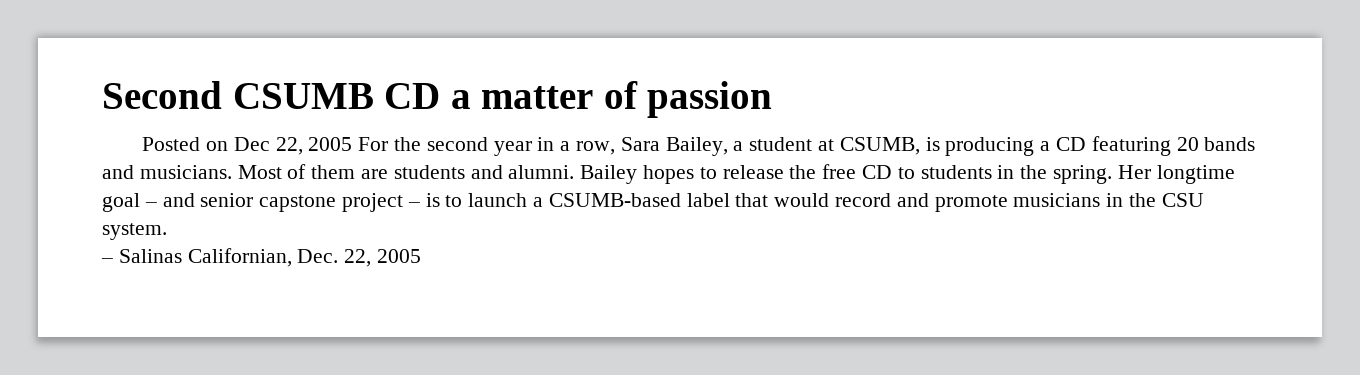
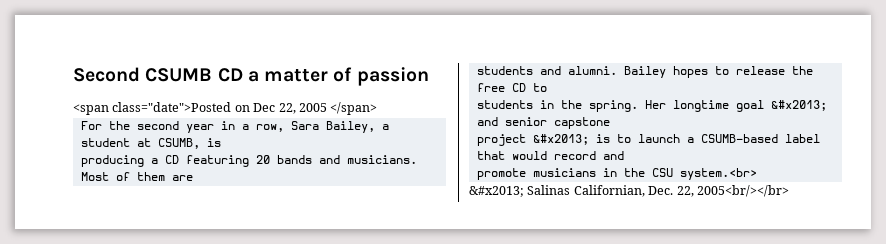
[142,137,201,151] Posted -> [73,102,232,115] <span class="date">Posted
(353, 144) none -> [330,102,378,115] </span> //
(940, 144) none -> (221, 142) //
(389, 174) none -> (193, 178) //
(915, 173) none -> (547, 87) //
[144,202,157,207] – -> [770,100,827,111] &#x2013;
[342,193,420,212] project – -> [476,134,589,146] // project &#x2013;
(929, 200) none -> (624, 155) //
[102,223,167,240] [101,258,113,263] system. // – -> [679,168,757,180] [469,186,524,197] system.<br> // &#x2013;
[377,249,422,263] 2005 -> [696,185,789,197] 2005<br/></br>

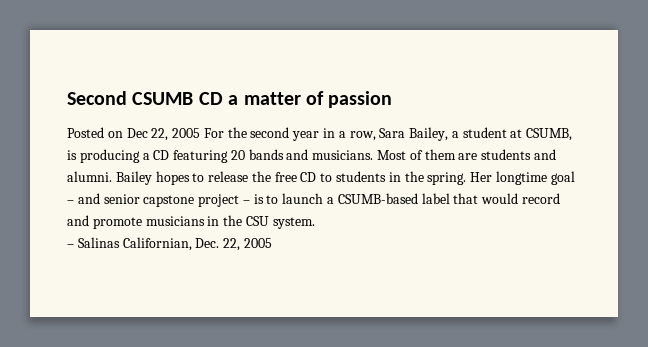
[73,102,232,115] <span class="date">Posted -> [67,127,104,138] Posted
[330,102,378,115] </span> // -> (201, 133) none
(221, 142) // -> (77, 155) none
(193, 178) // -> (478, 156) none
(547, 87) // -> (333, 177) none
[770,100,827,111] &#x2013; -> [67,200,74,204] –
[476,134,589,146] // project &#x2013; -> [198,194,250,207] project –
(624, 155) // -> (89, 220) none
[679,168,757,180] [469,186,524,197] system.<br> // &#x2013; -> [272,217,315,229] [67,244,74,248] system. // –
[696,185,789,197] 2005<br/></br> -> [243,238,272,248] 2005

